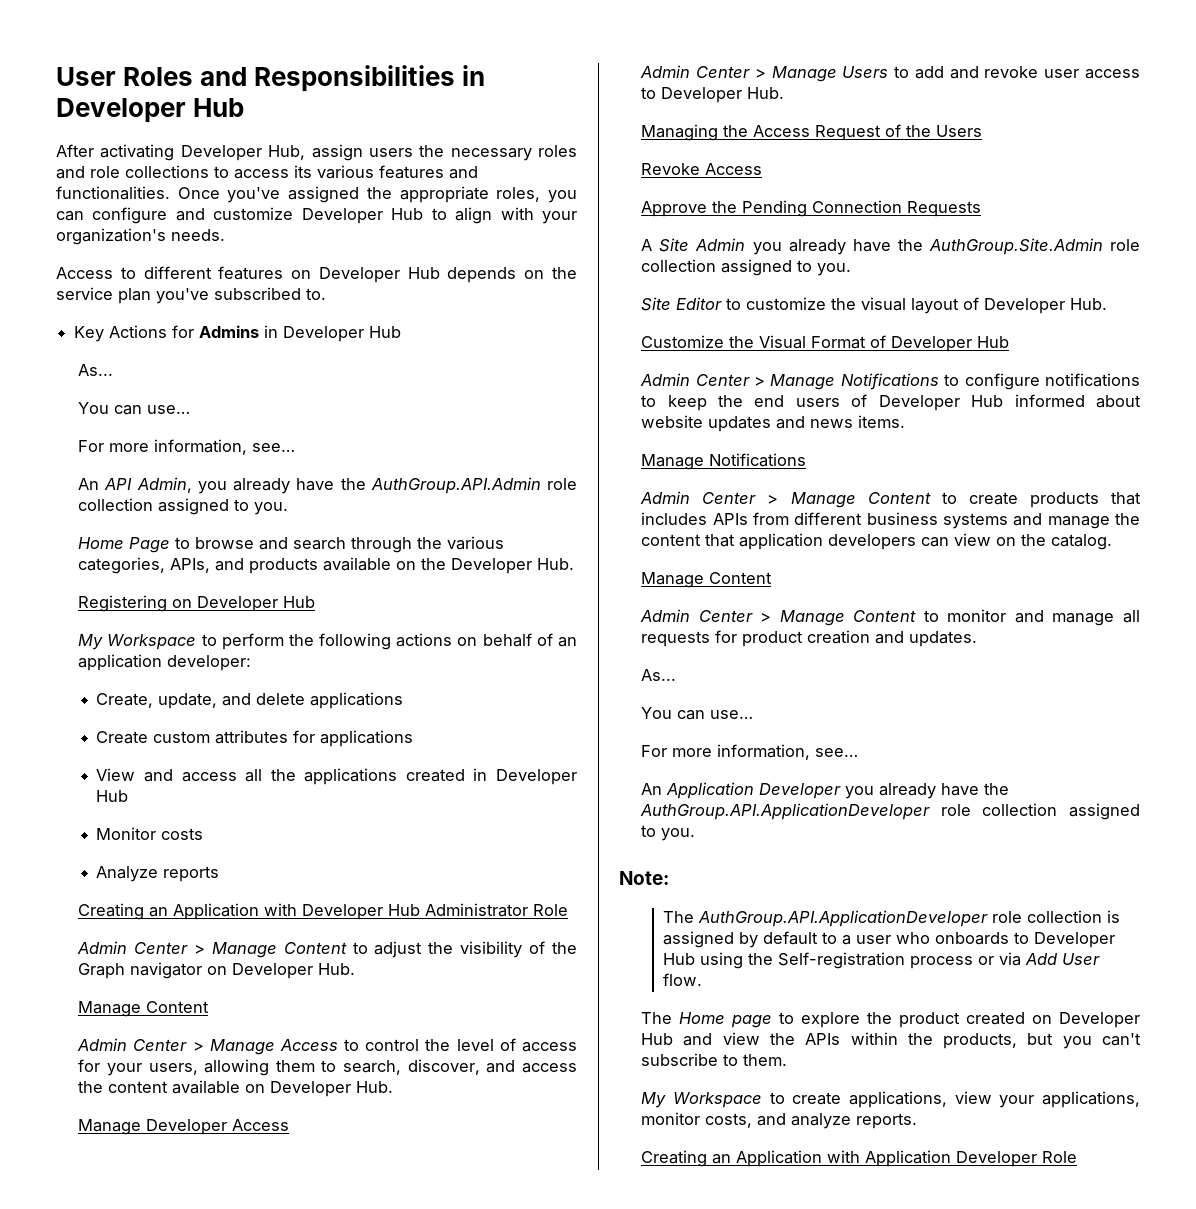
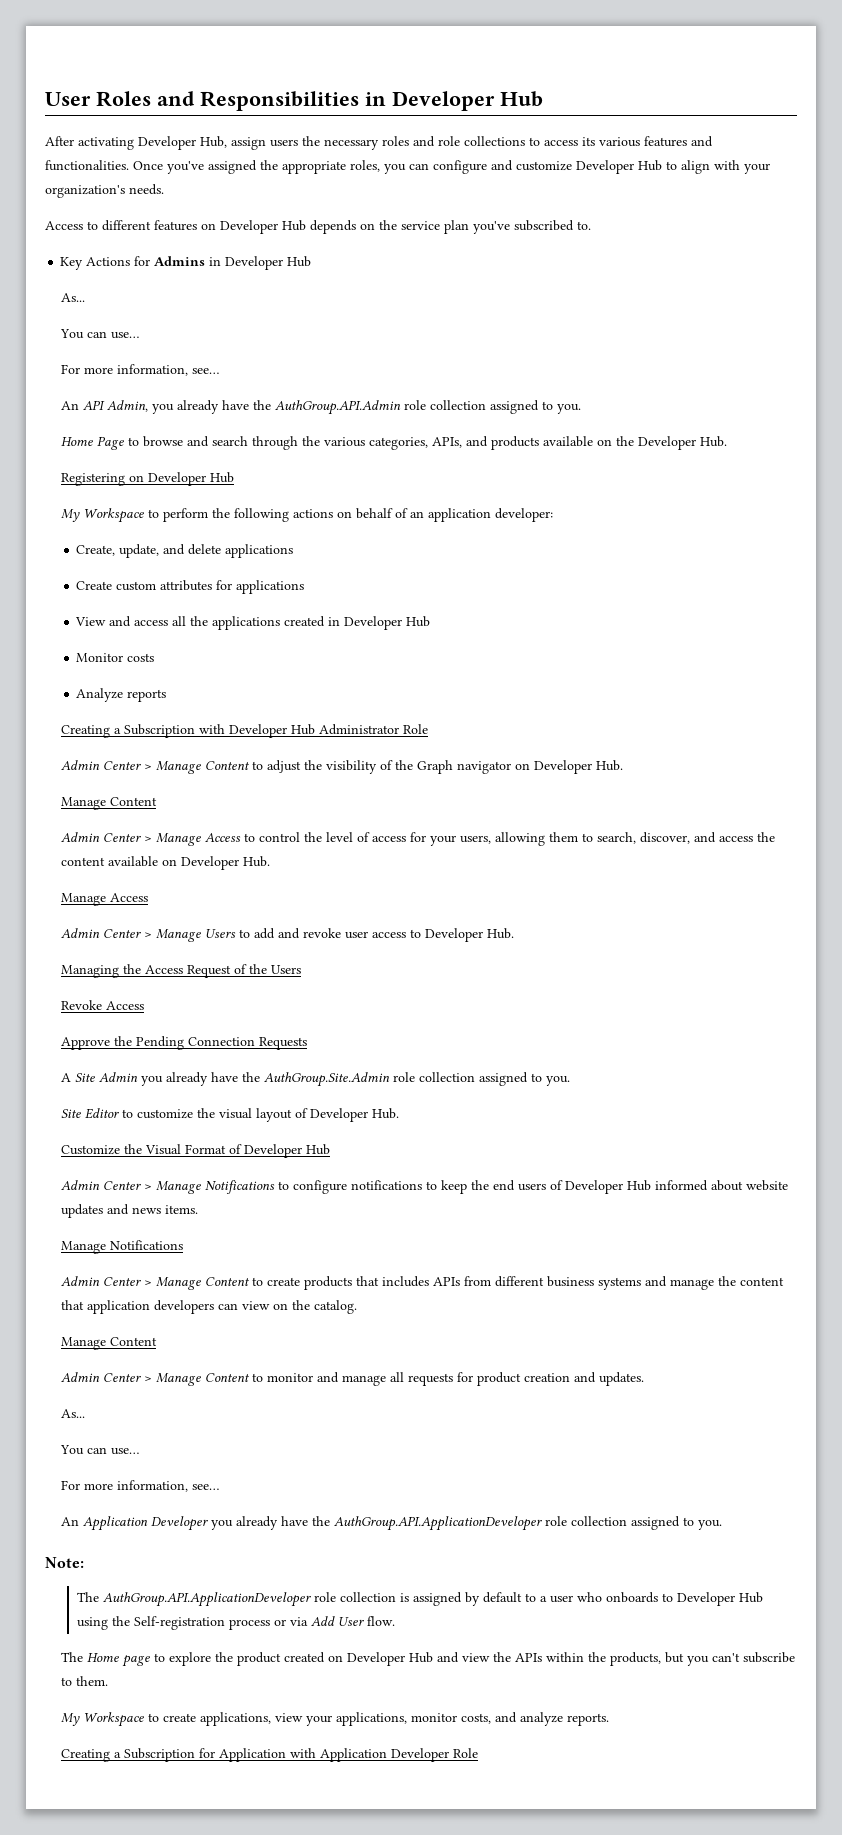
[149,903,260,920] an Application -> [113,724,195,738] a Subscription
[146,1119,228,1135] Developer -> (106, 899) none
[712,1154,732,1164] an -> [113,1748,215,1762] a Subscription for

